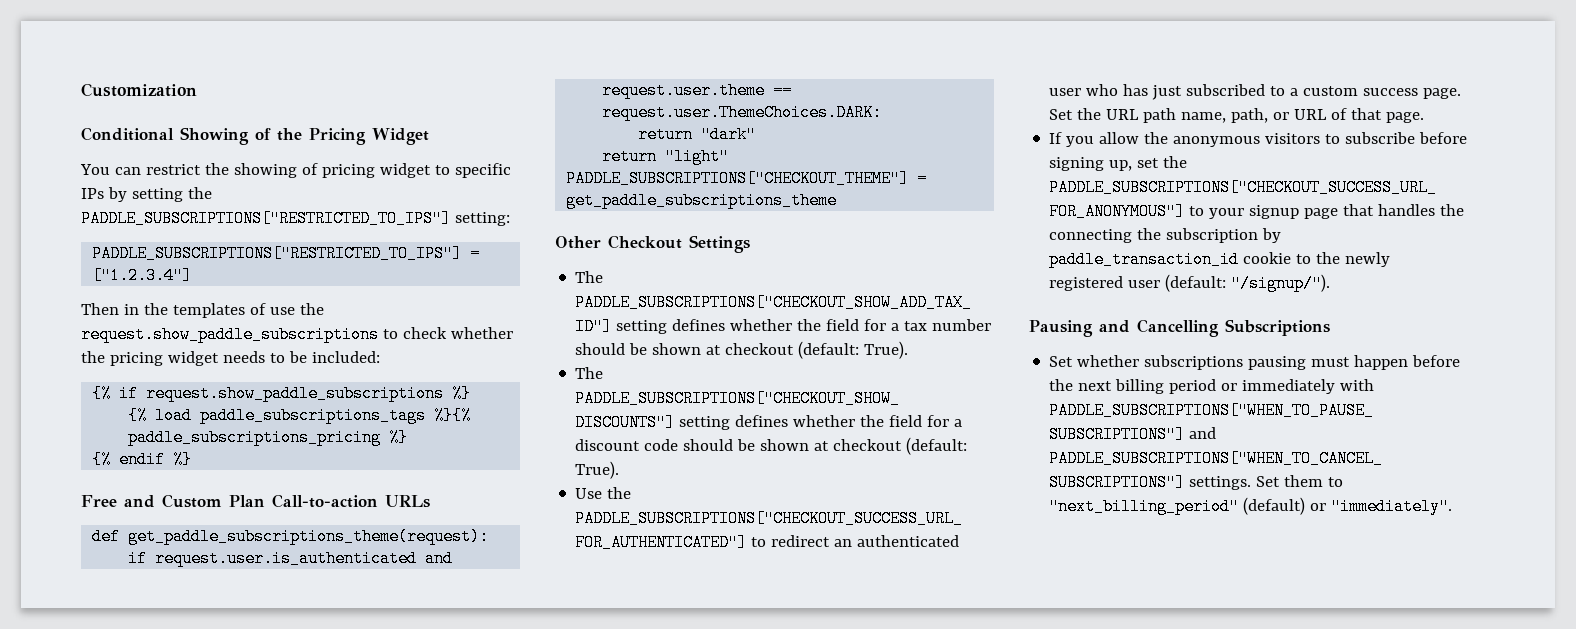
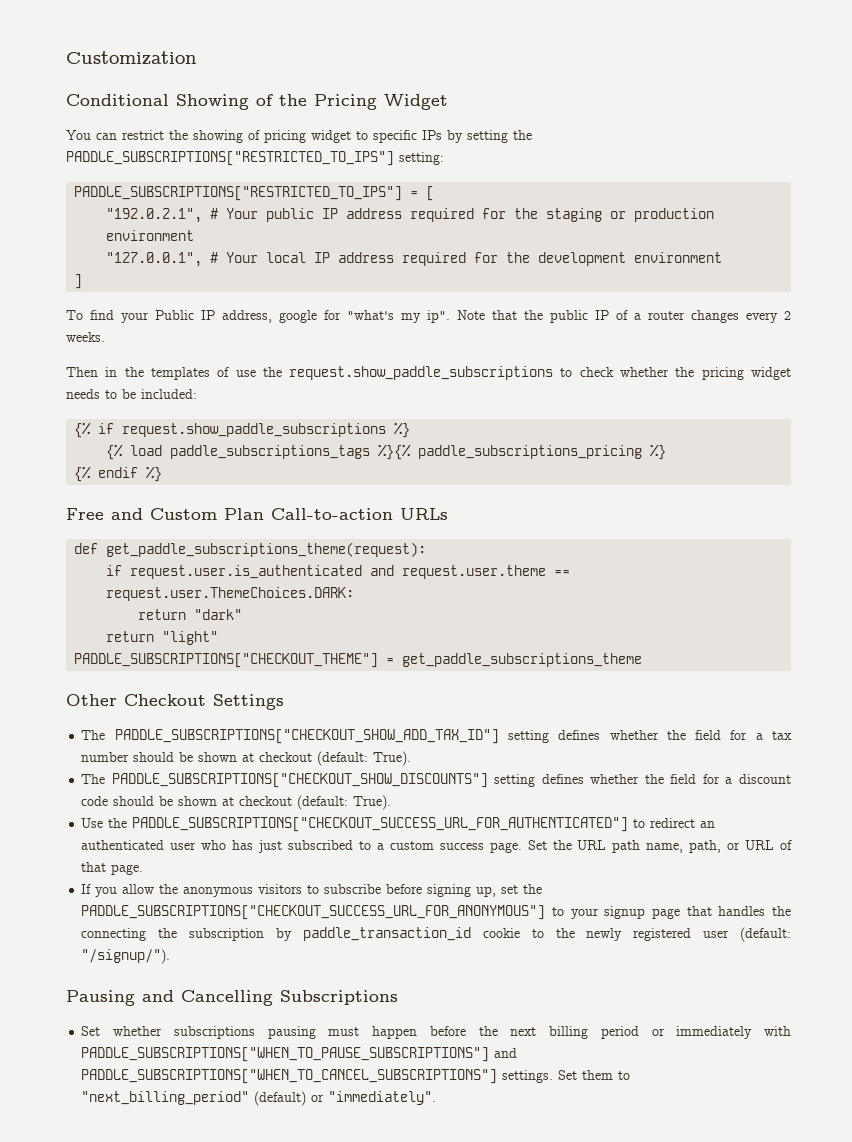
[92,267,193,284] ["1.2.3.4"] -> [426,186,435,201] [106,208,715,223] [106,230,195,241] [106,252,723,267] [74,274,83,289] [66,310,791,323] [66,332,105,342] [ // "192.0.2.1", # Your public IP address required for the staging or production environment // "127.0.0.1", # Your local IP address required for the development environment // ] // To find your Public IP address, google for "what's my ip". Note that the public IP of a router changes every 2 weeks.

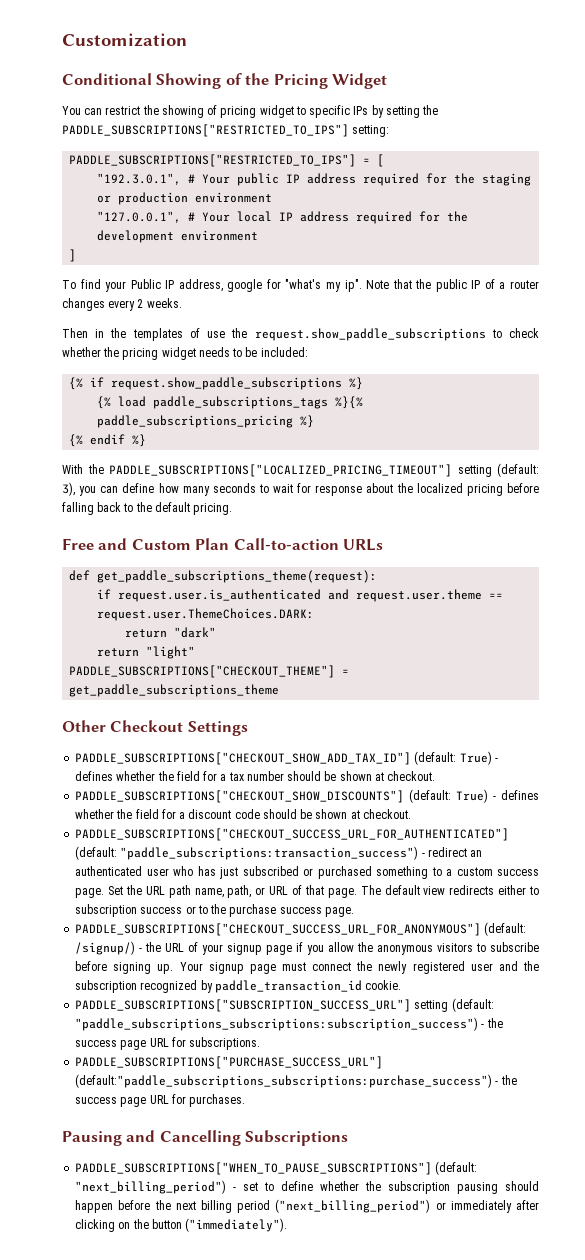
[106,208,203,223] "192.0.2.1", -> [97,173,182,185] "192.3.0.1",
(163, 474) none -> [62,463,539,477] [62,482,539,496] [62,502,233,515] // With the PADDLE_SUBSCRIPTIONS["LOCALIZED_PRICING_TIMEOUT"] setting (default: 3), you can define how many seconds to wait for response about the localized pricing before falling back to the default pricing.
[81,729,549,744] The PADDLE_SUBSCRIPTIONS["CHECKOUT_SHOW_ADD_TAX_ID"] setting -> [75,751,498,765] PADDLE_SUBSCRIPTIONS["CHECKOUT_SHOW_ADD_TAX_ID"] (default: True) -
[259,751,412,766] [81,773,536,788] checkout (default: True). // The PADDLE_SUBSCRIPTIONS["CHECKOUT_SHOW_DISCOUNTS"] setting -> [387,771,436,781] [75,789,497,803] checkout. // PADDLE_SUBSCRIPTIONS["CHECKOUT_SHOW_DISCOUNTS"] (default: True) -
[239,795,392,810] [81,817,646,832] checkout (default: True). // Use the PADDLE_SUBSCRIPTIONS["CHECKOUT_SUCCESS_URL_FOR_AUTHENTICATED"] to -> [362,809,411,819] [75,828,510,841] [75,846,425,860] checkout. // PADDLE_SUBSCRIPTIONS["CHECKOUT_SUCCESS_URL_FOR_AUTHENTICATED"] (default: "paddle_subscriptions:transaction_success") -
(354, 845) none -> [303,866,429,879] or purchased something
[81,884,92,894] // If -> [360,885,539,895] [75,904,354,917] [75,922,527,936] [75,941,304,955] The default view redirects either to subscription success or to the purchase success page. // PADDLE_SUBSCRIPTIONS["CHECKOUT_SUCCESS_URL_FOR_ANONYMOUS"] (default: /signup/) - the URL of your signup page if
[476,884,543,897] [81,905,791,920] [81,927,791,942] [81,949,171,964] [66,990,398,1006] [81,1026,360,1039] up, set the PADDLE_SUBSCRIPTIONS["CHECKOUT_SUCCESS_URL_FOR_ANONYMOUS"] to your signup page that handles the connecting the subscription by paddle_transaction_id cookie to the newly registered user (default: "/signup/"). // Pausing and Cancelling Subscriptions // Set whether subscriptions pausing must -> [157,961,539,974] [75,980,402,993] [75,998,494,1012] [75,1017,503,1031] [75,1037,261,1050] [75,1056,384,1069] [75,1074,517,1088] [75,1094,246,1107] [62,1130,349,1146] [75,1161,478,1175] [75,1180,539,1194] up. Your signup page must connect the newly registered user and the subscription recognized by paddle_transaction_id cookie. // PADDLE_SUBSCRIPTIONS["SUBSCRIPTION_SUCCESS_URL"] setting (default: "paddle_subscriptions_subscriptions:subscription_success") - the success page URL for subscriptions. // PADDLE_SUBSCRIPTIONS["PURCHASE_SUCCESS_URL"] (default:"paddle_subscriptions_subscriptions:purchase_success") - the success page URL for purchases. // Pausing and Cancelling Subscriptions // PADDLE_SUBSCRIPTIONS["WHEN_TO_PAUSE_SUBSCRIPTIONS"] (default: "next_billing_period") - set to define whether the subscription pausing should
(639, 1032) none -> [275,1199,431,1213] ("next_billing_period")
[764,1026,792,1036] [81,1047,518,1062] [81,1069,631,1084] [81,1091,437,1106] with PADDLE_SUBSCRIPTIONS["WHEN_TO_PAUSE_SUBSCRIPTIONS"] and PADDLE_SUBSCRIPTIONS["WHEN_TO_CANCEL_SUBSCRIPTIONS"] settings. Set them to "next_billing_period" (default) or "immediately". -> [516,1200,539,1210] [75,1218,288,1232] after clicking on the button ("immediately").

